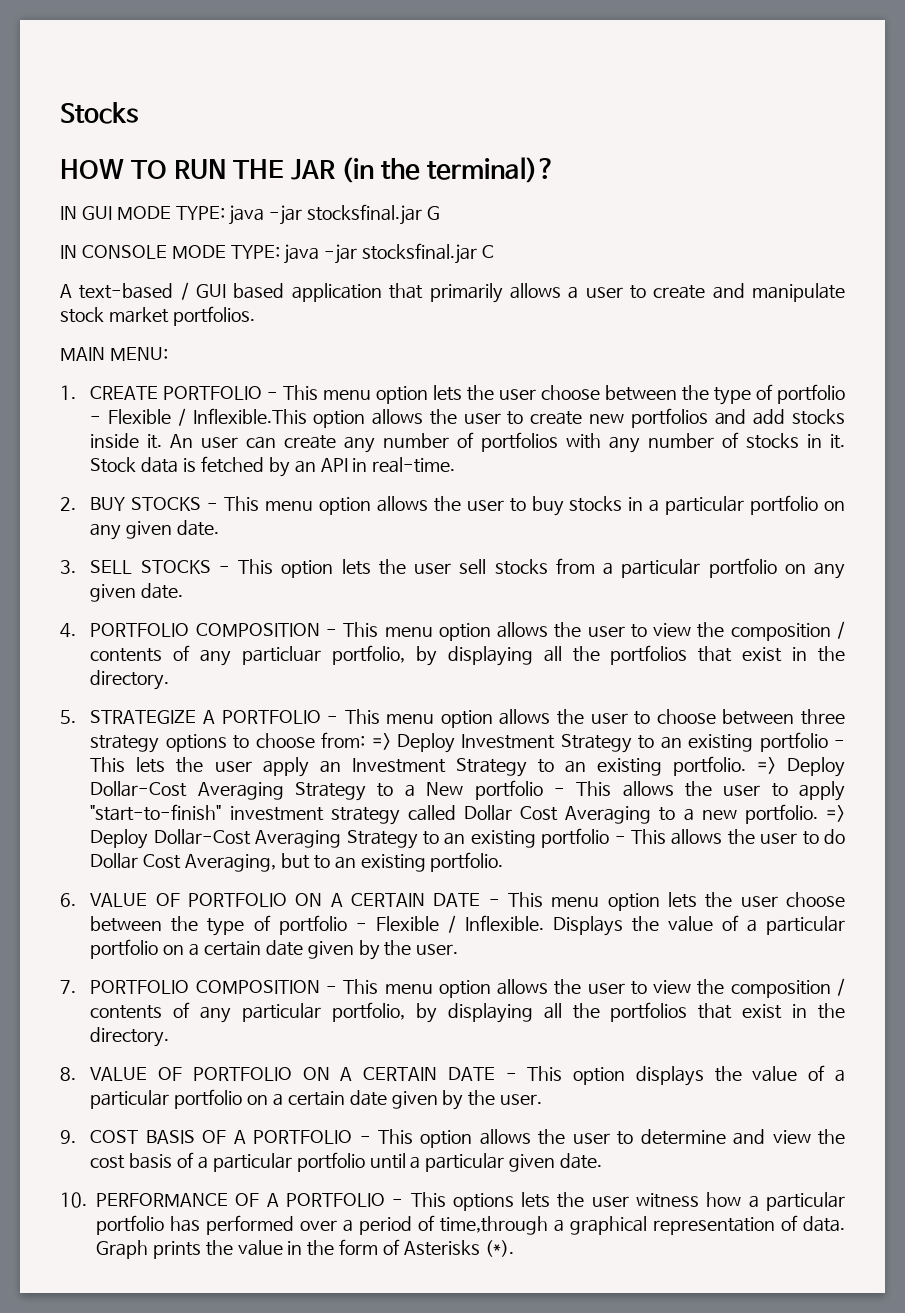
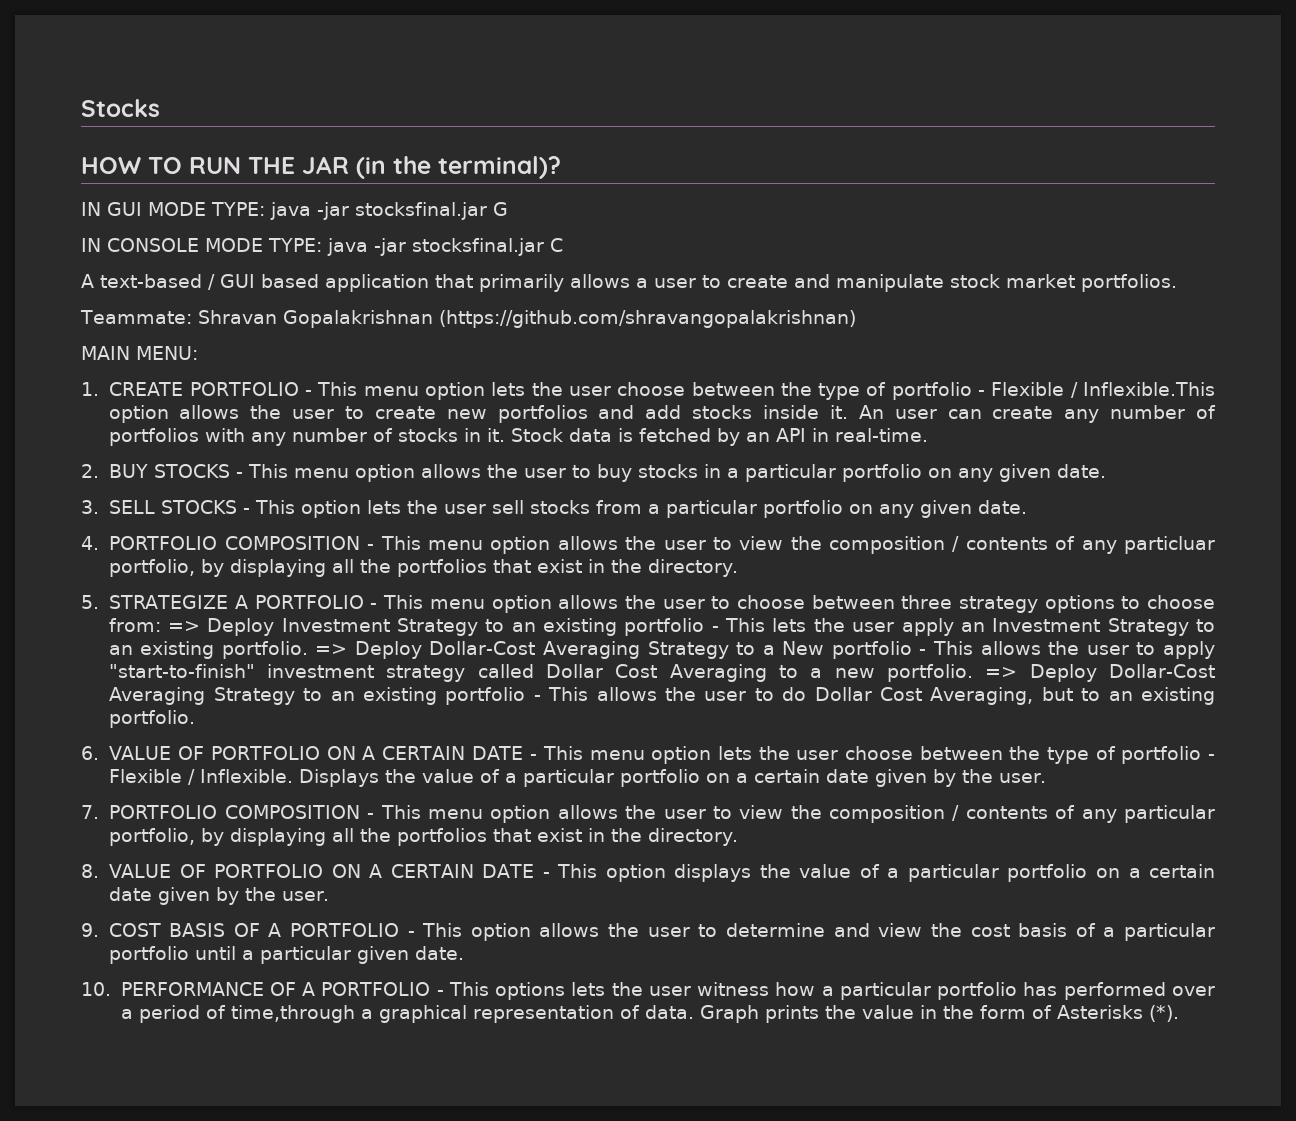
(255, 316) none -> [80,310,856,328] // Teammate: Shravan Gopalakrishnan (https://github.com/shravangopalakrishnan)

